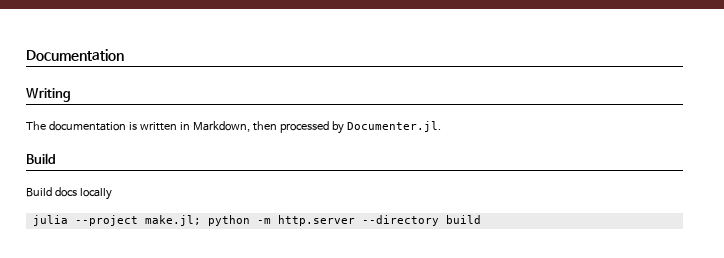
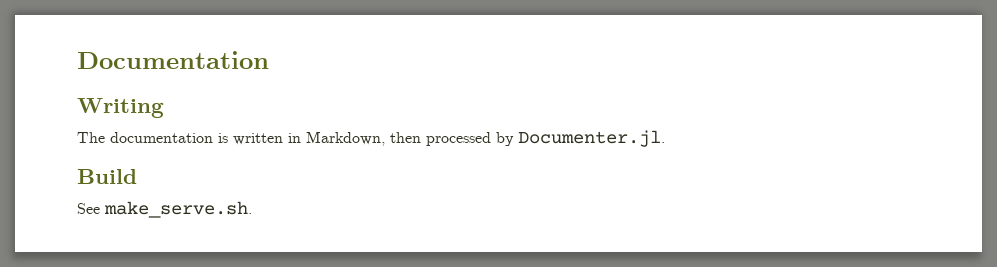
[26,187,112,200] [32,215,481,226] Build docs locally // julia --project make.jl; python -m http.server --directory build -> [77,201,252,218] See make_serve.sh.

